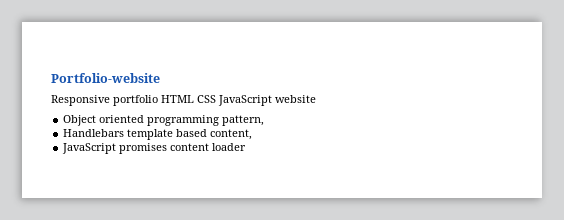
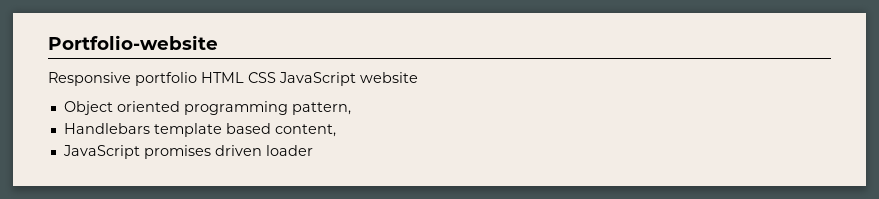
[170,143,210,151] content -> [214,145,262,156] driven

